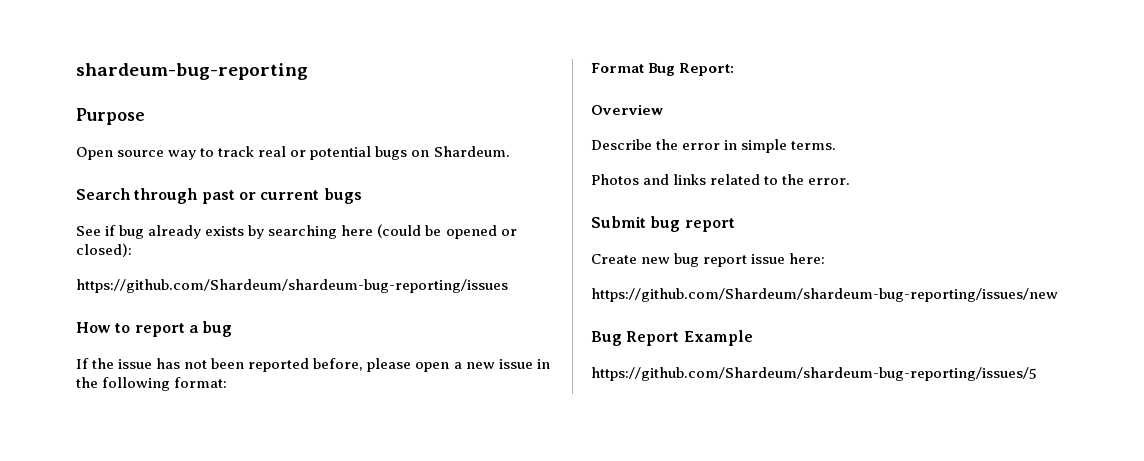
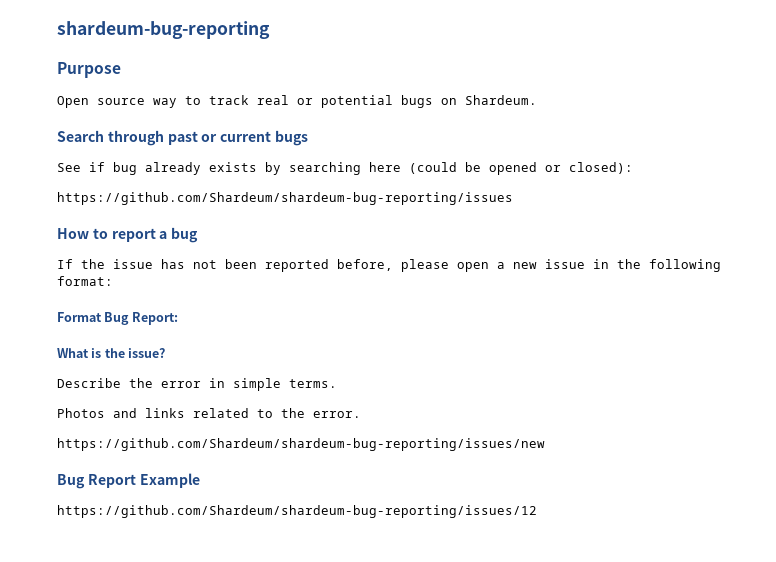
[591,104,663,115] Overview -> [57,348,166,358] What is the issue?
[591,216,735,232] [591,253,826,267] // Submit bug report // Create new bug report issue here: -> (361, 414) none
[591,367,1037,381] https://github.com/Shardeum/shardeum-bug-reporting/issues/5 -> [57,505,537,518] https://github.com/Shardeum/shardeum-bug-reporting/issues/12

